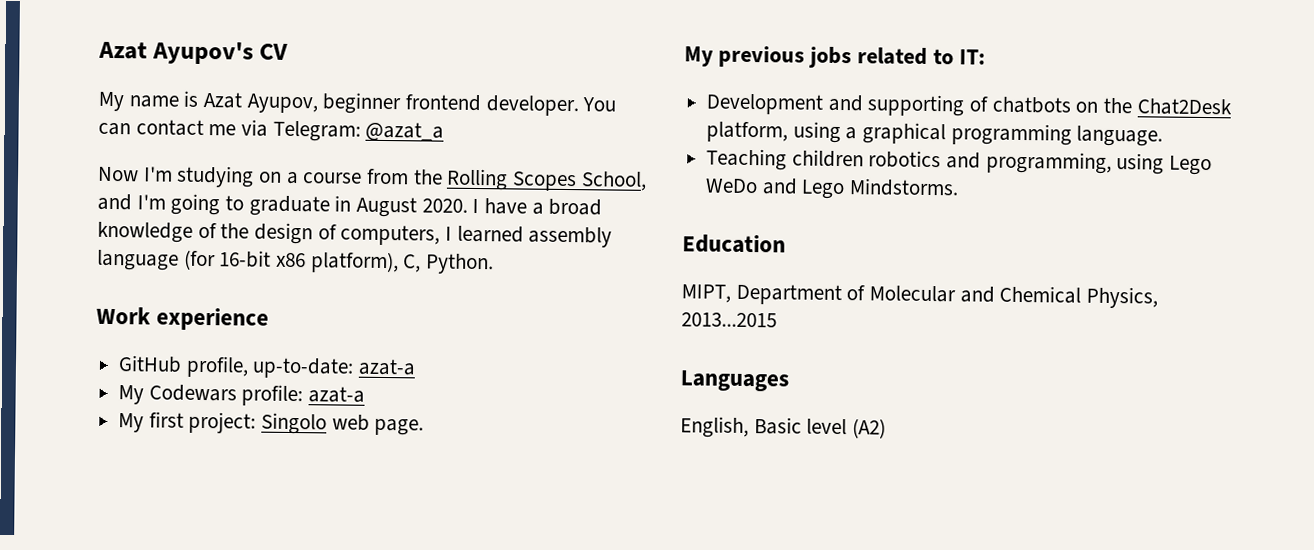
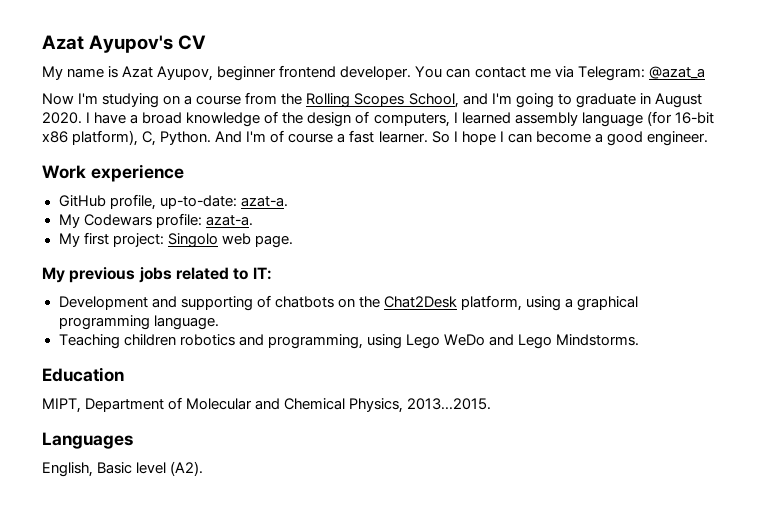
(495, 264) none -> [215,130,708,146] And I'm of course a fast learner. So I hope I can become a good engineer.
[358,358,417,376] azat-a -> [240,196,288,207] azat-a.
[308,386,366,403] azat-a -> [205,215,253,226] azat-a.
[681,312,777,328] 2013...2015 -> [407,398,492,410] 2013...2015.
[852,418,887,439] (A2) -> [170,461,204,476] (A2).

